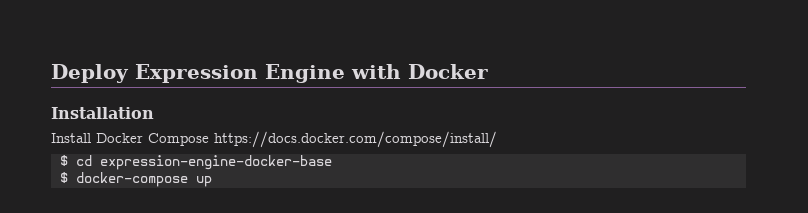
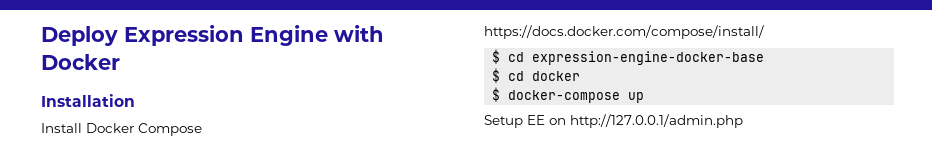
(332, 162) none -> [492,68,581,83] // $ cd docker
(212, 181) none -> [484,114,743,128] // Setup EE on http://127.0.0.1/admin.php

